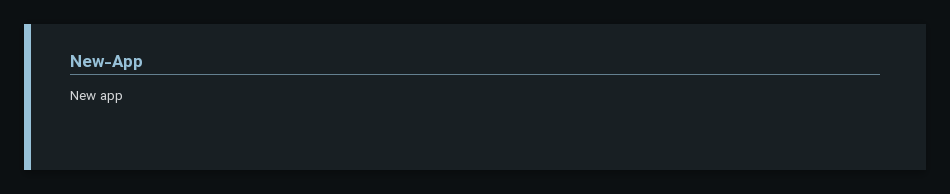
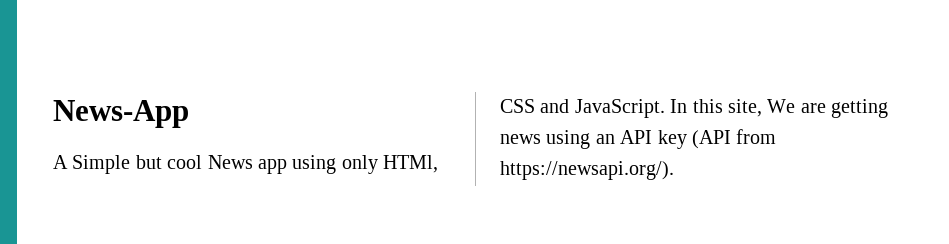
[70,55,143,70] [70,91,123,103] New-App // New app -> [53,100,189,128] [53,155,439,174] [500,99,889,118] [500,129,777,149] [500,161,674,180] News-App // A Simple but cool News app using only HTMl, CSS and JavaScript. In this site, We are getting news using an API key (API from https://newsapi.org/).

